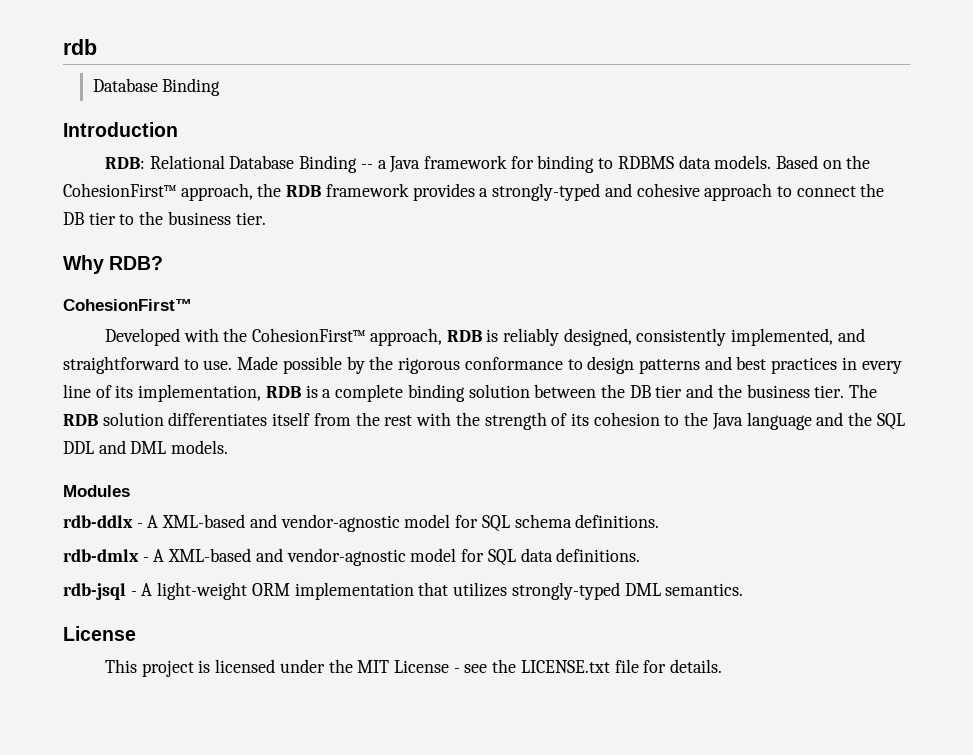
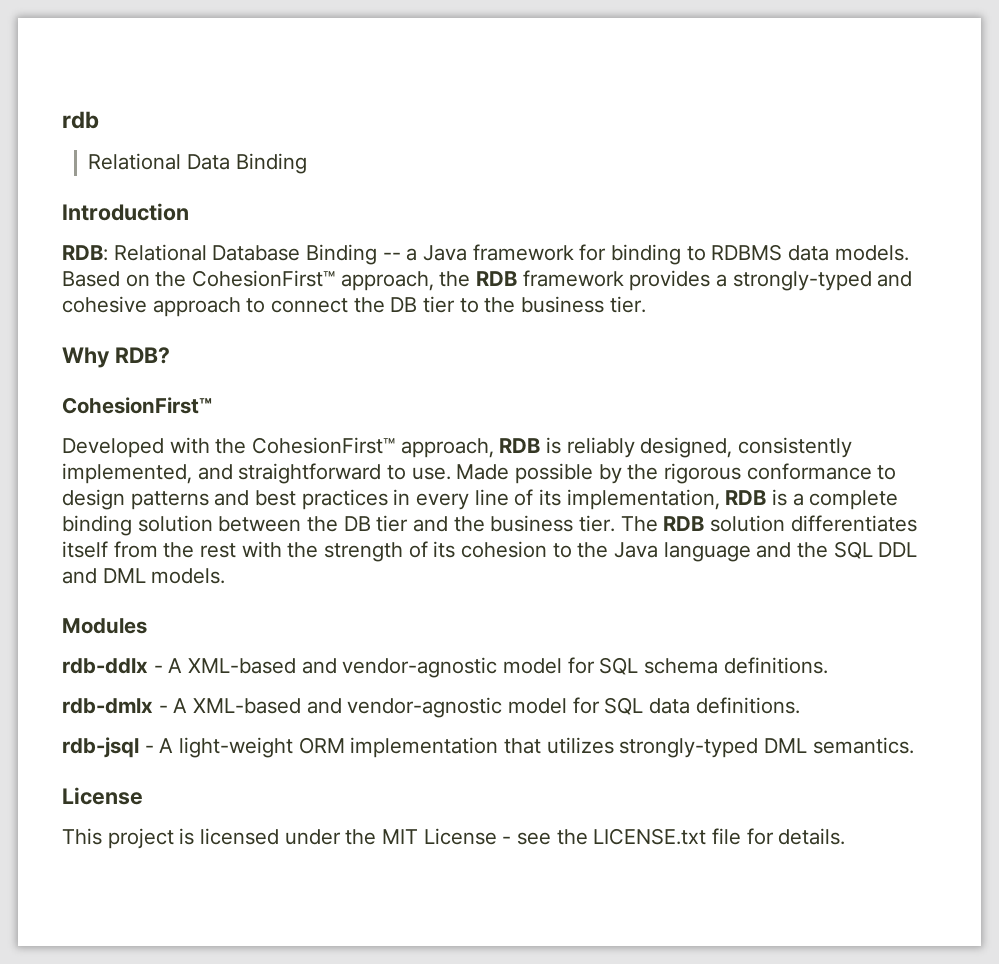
[92,78,158,92] Database -> [88,153,231,170] Relational Data

